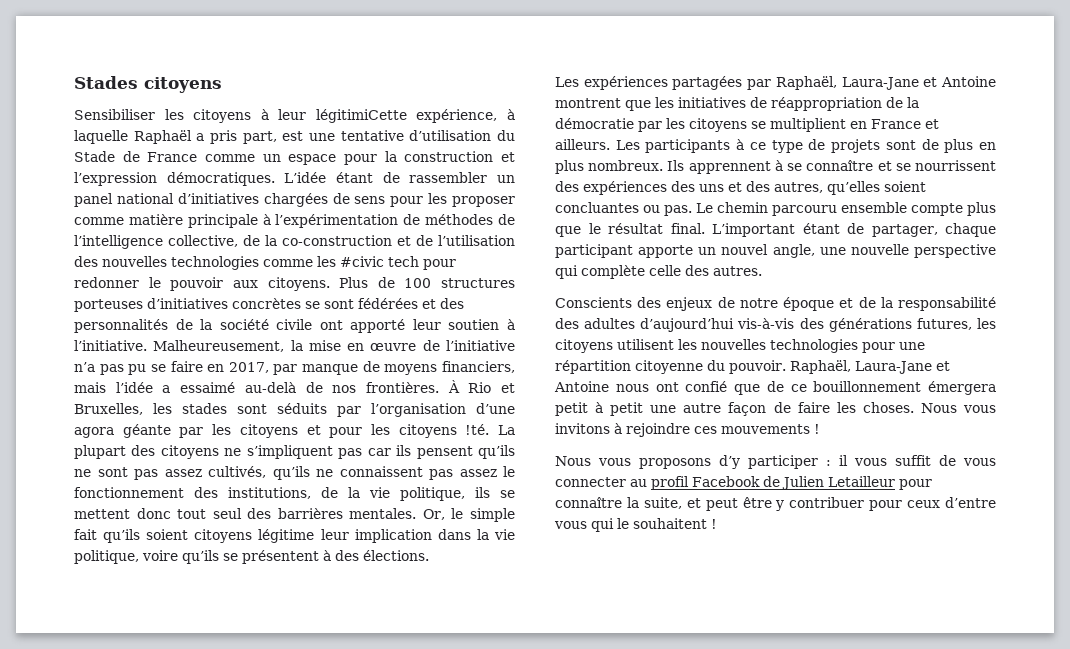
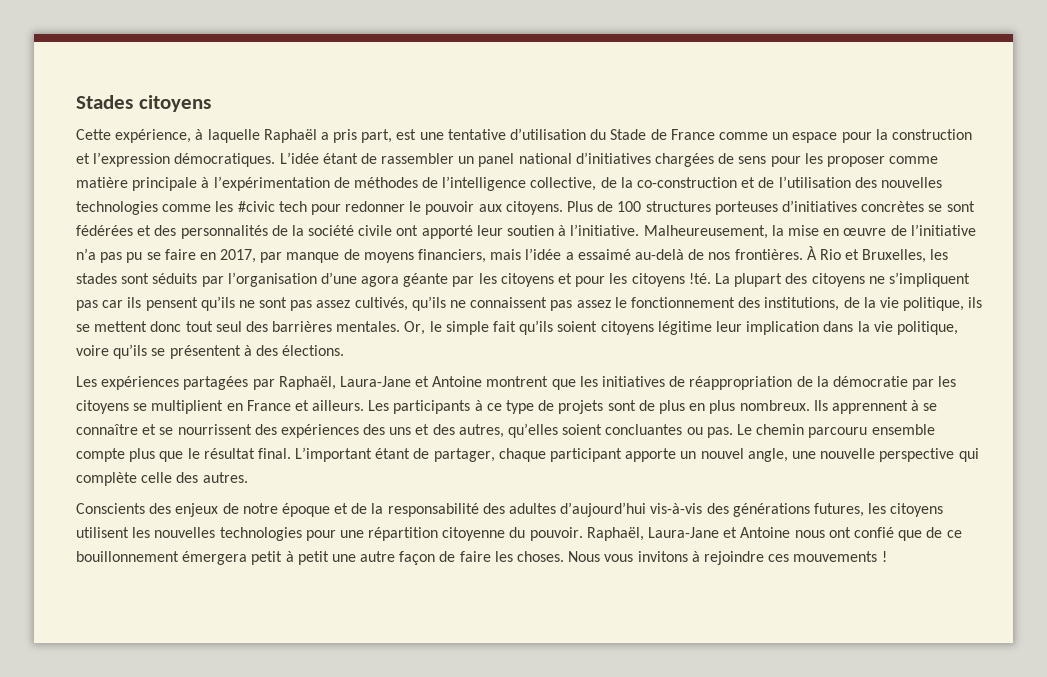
[74,109,407,123] Sensibiliser les citoyens à leur légitimiCette -> [76,129,111,140] Cette
[555,455,996,469] [555,476,932,490] [555,497,996,511] [554,518,717,532] // Nous vous proposons d’y participer : il vous suffit de vous connecter au profil Facebook de Julien Letailleur pour connaître la suite, et peut être y contribuer pour ceux d’entre vous qui le souhaitent ! -> (887, 556) none

